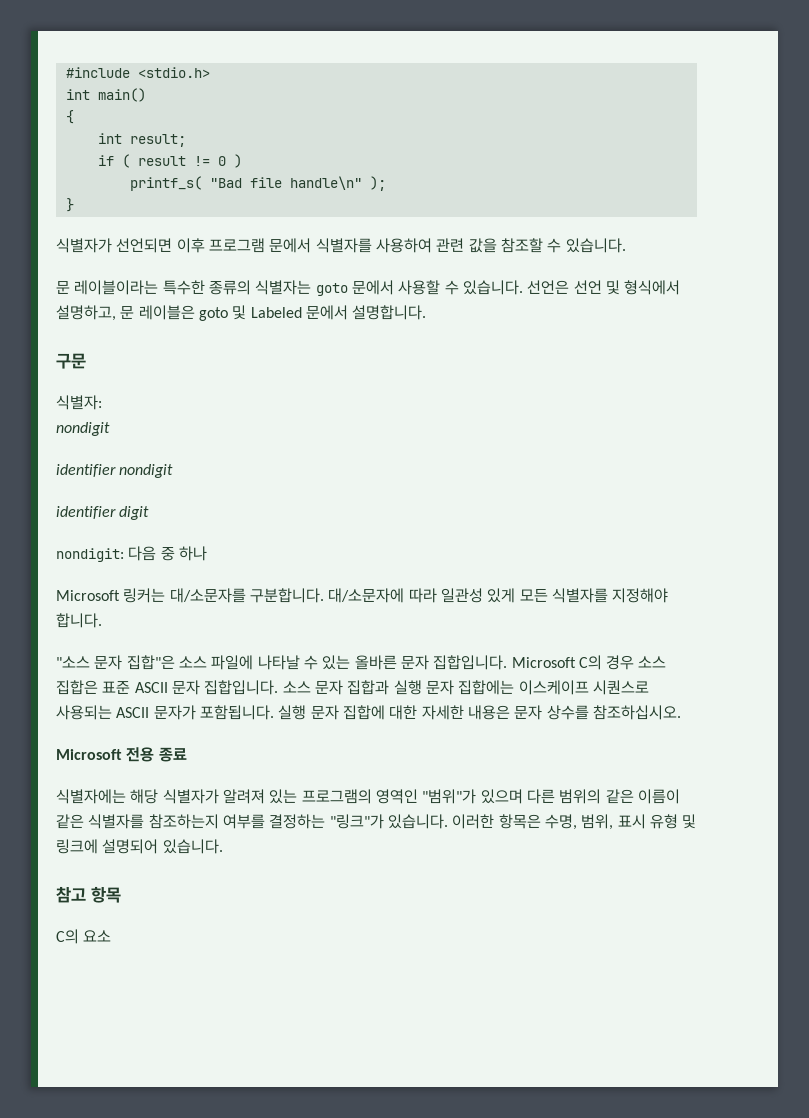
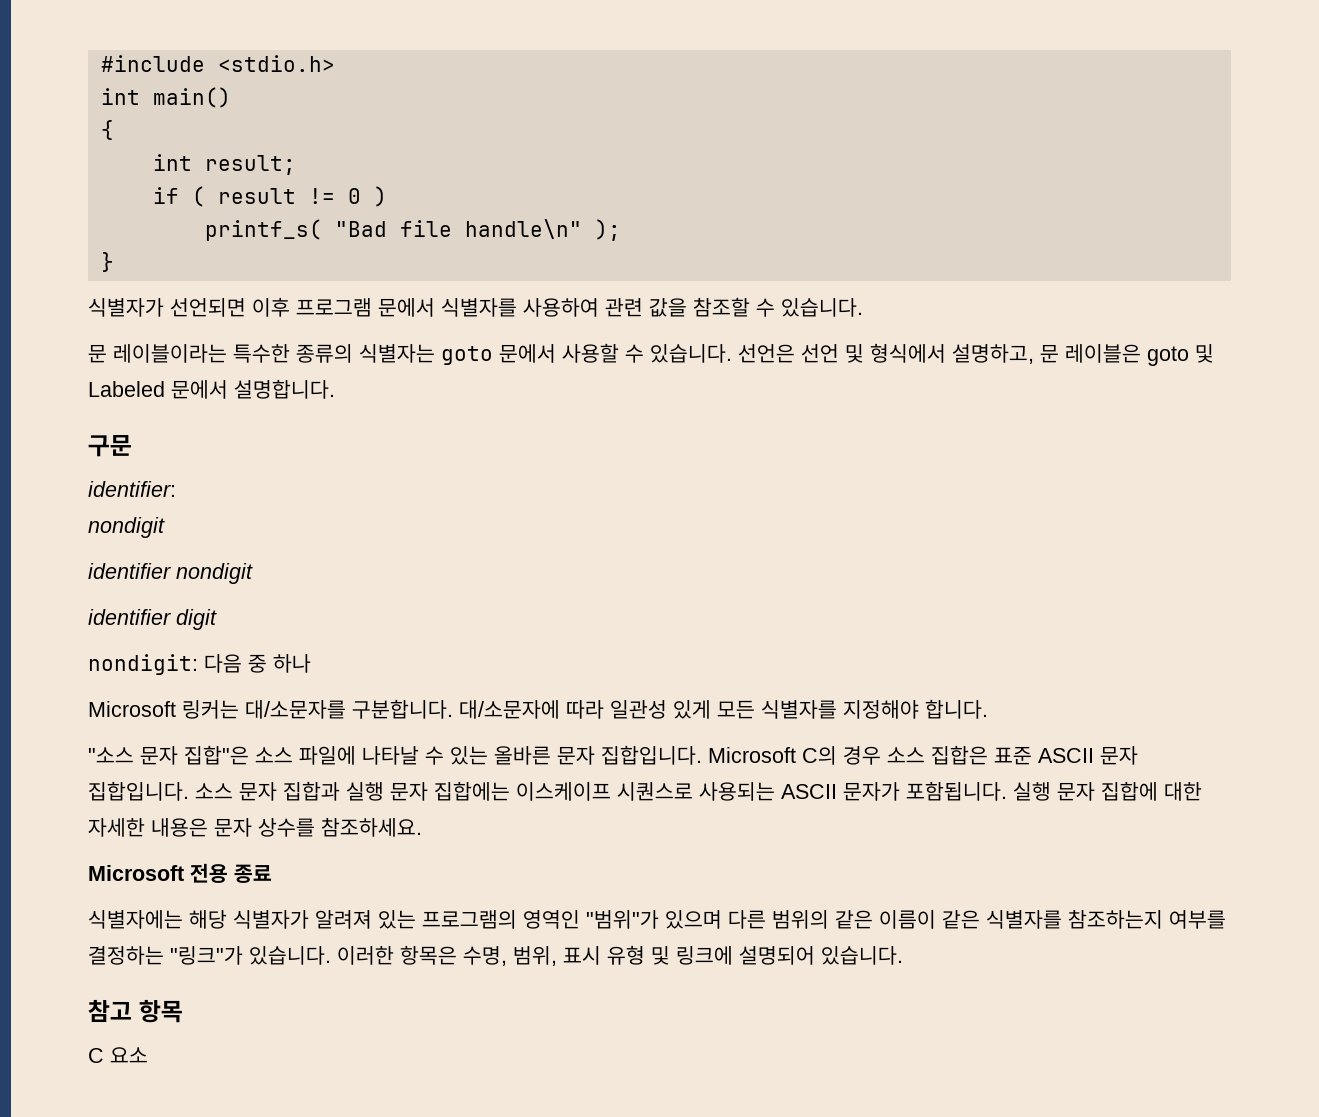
[56,395,102,410] 식별자: -> [88,481,176,497] identifier:
[592,705,681,720] 참조하십시오. -> [321,817,422,837] 참조하세요.
[56,929,79,944] C의 -> [88,1048,104,1063] C

